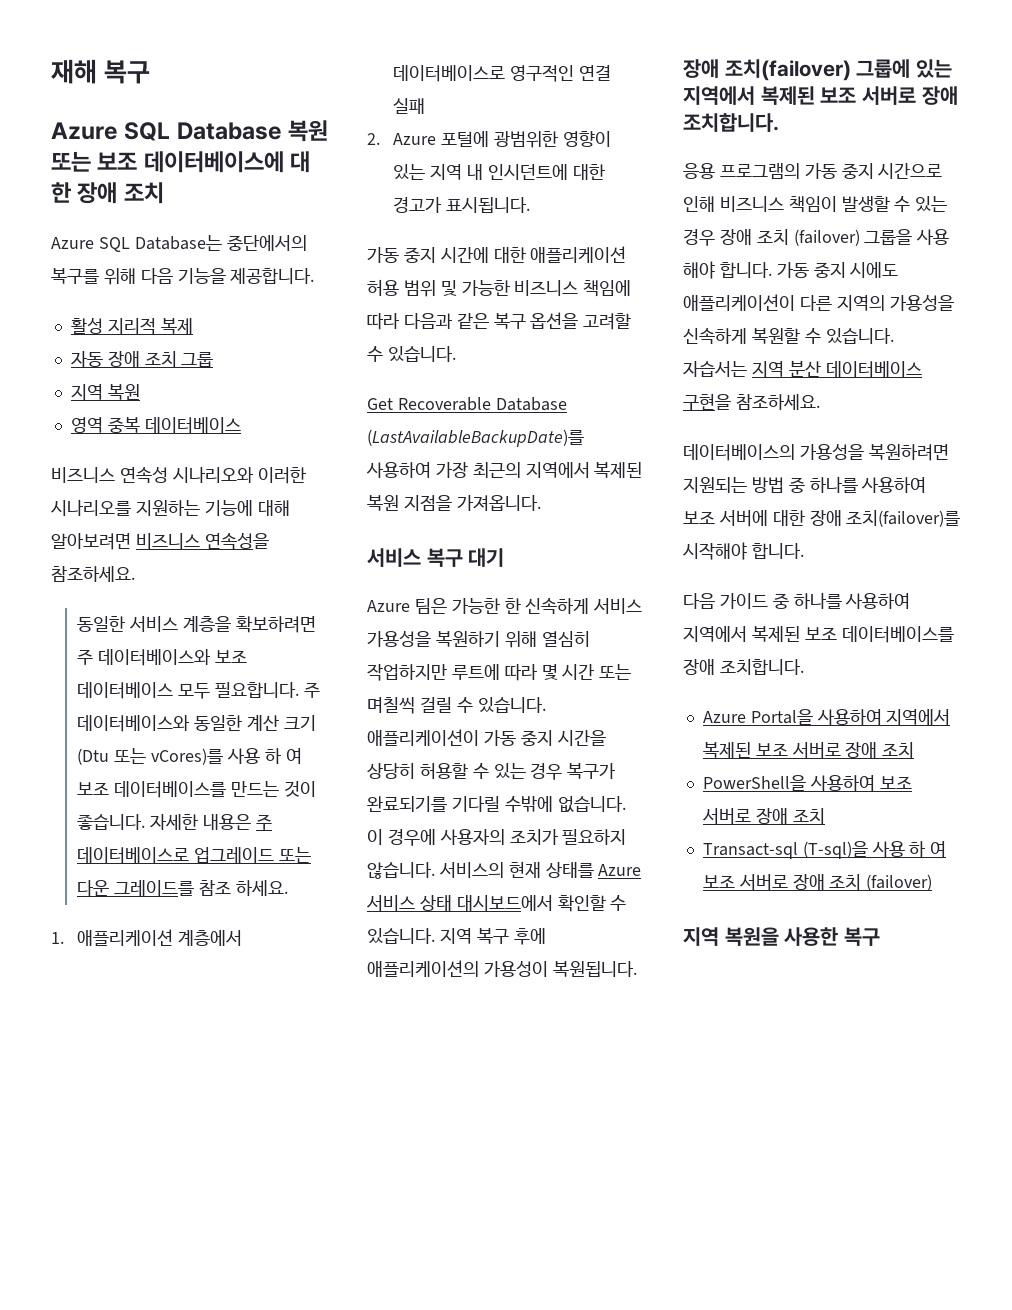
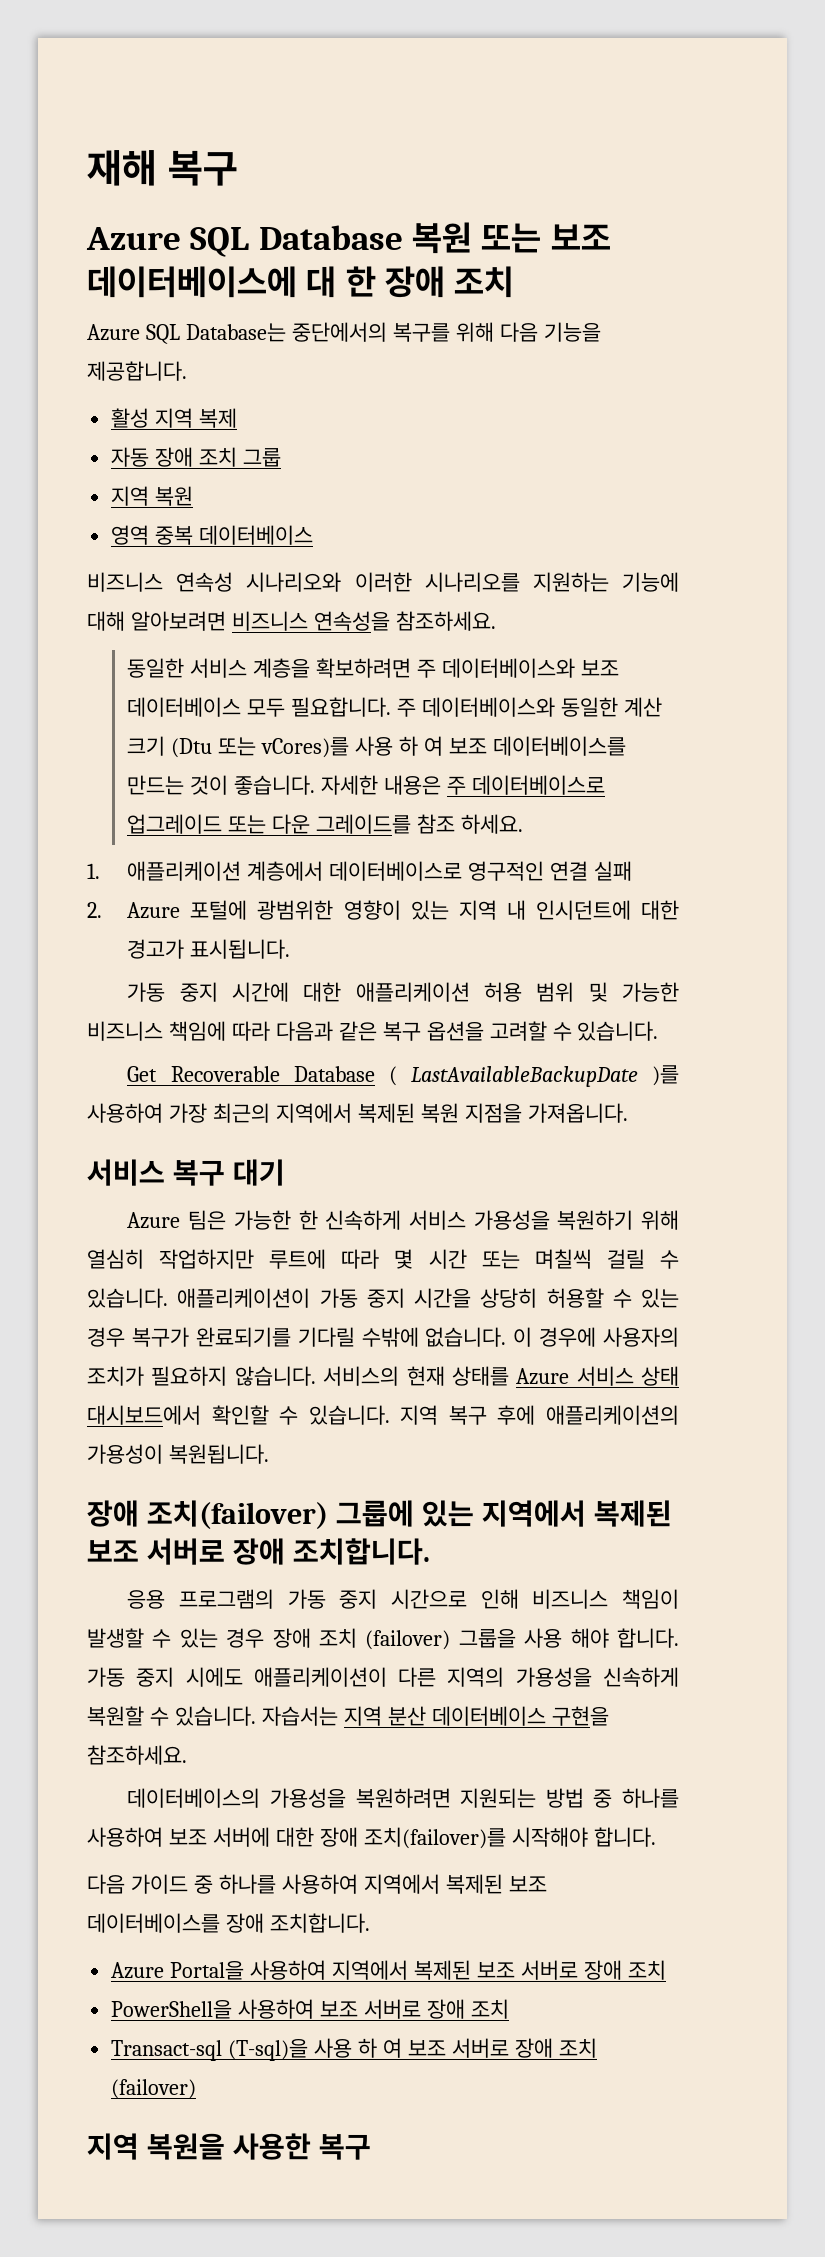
[107,318,156,335] 지리적 -> [155,408,194,428] 지역
[367,429,584,447] (LastAvailableBackupDate)를 -> [388,1065,679,1087] ( LastAvailableBackupDate )를

